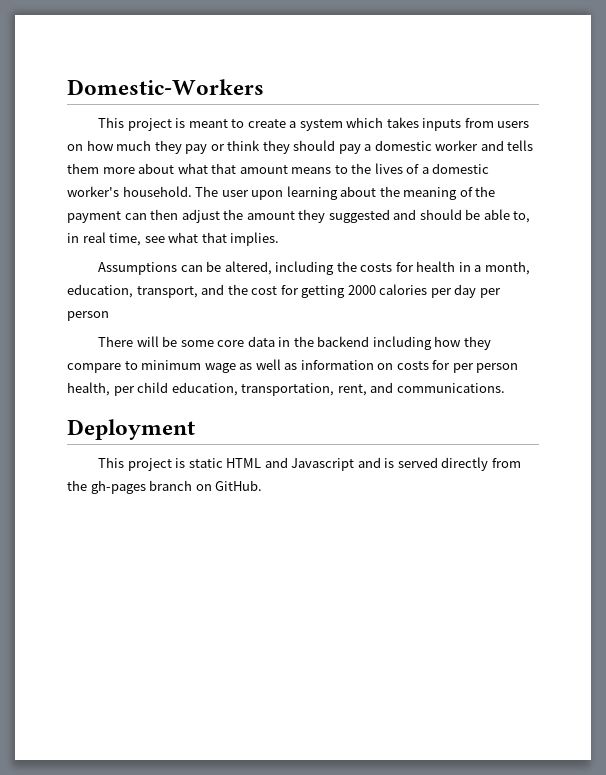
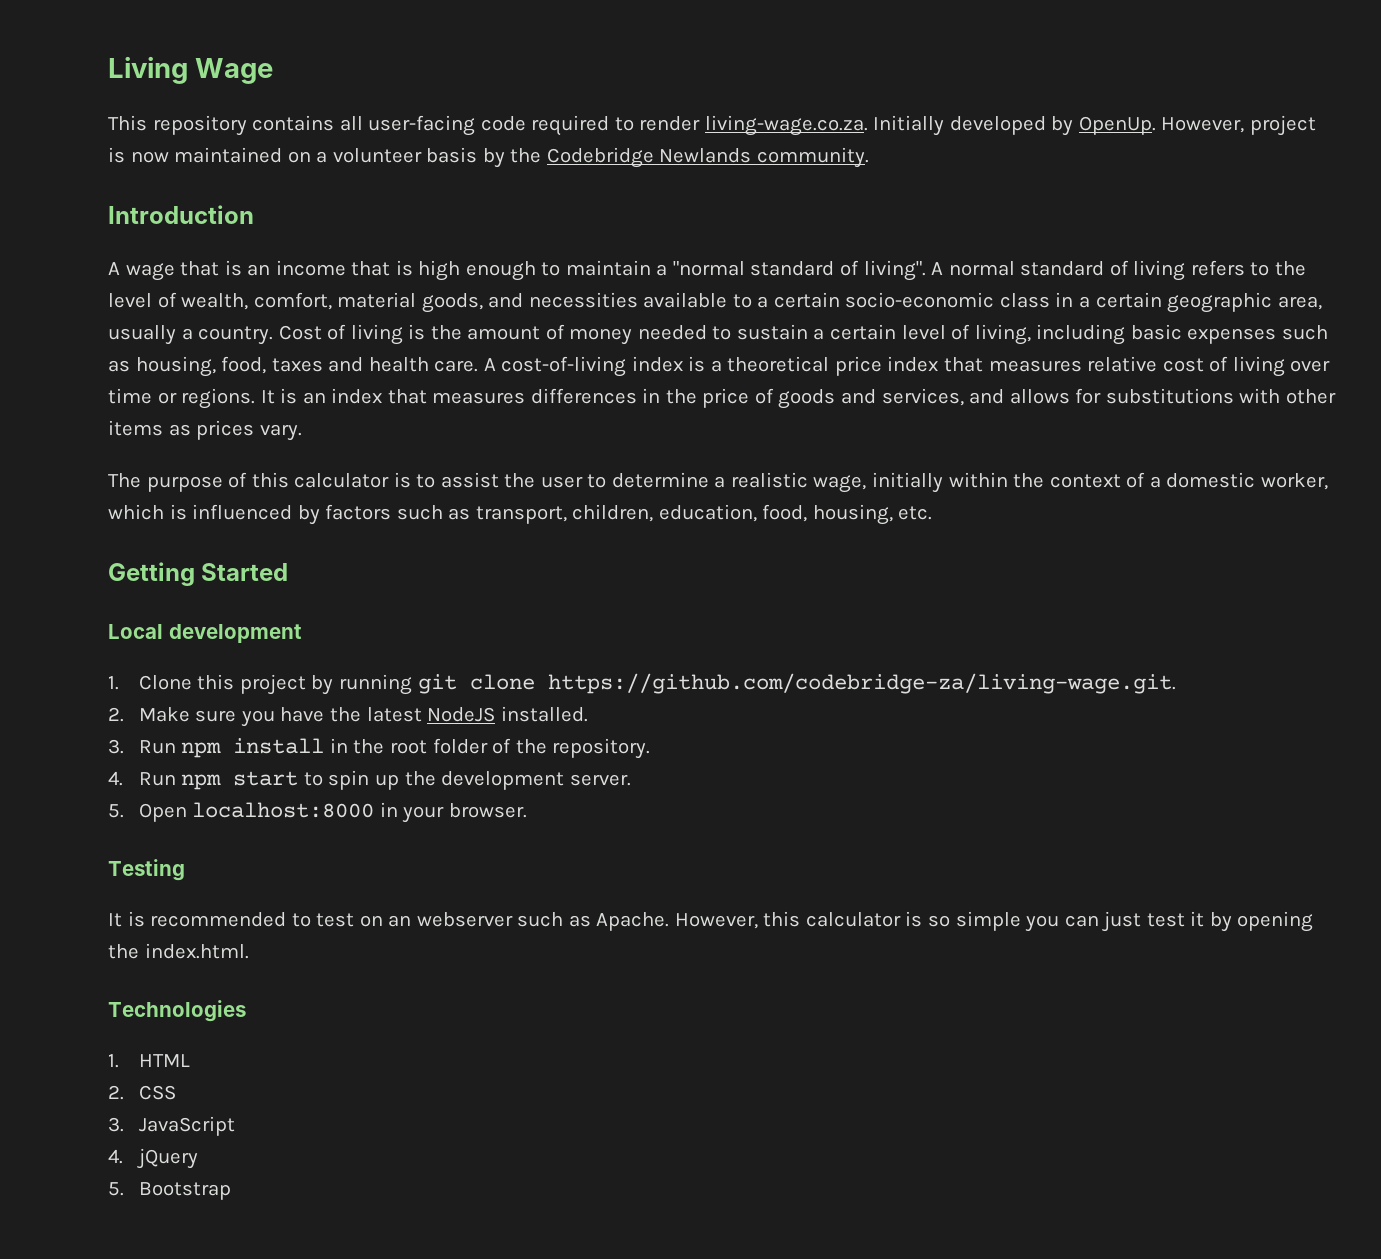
[67,79,264,95] [98,117,530,131] [67,140,534,154] [67,163,490,174] [67,186,496,200] [67,209,531,223] [67,232,280,246] [98,261,530,275] [67,284,501,298] [67,311,109,321] [98,336,491,350] [67,359,519,373] [67,382,505,396] [67,419,195,440] [98,457,521,471] [67,480,263,494] Domestic-Workers // This project is meant to create a system which takes inputs from users on how much they pay or think they should pay a domestic worker and tells them more about what that amount means to the lives of a domestic worker's household. The user upon learning about the meaning of the payment can then adjust the amount they suggested and should be able to, in real time, see what that implies. // Assumptions can be altered, including the costs for health in a month, education, transport, and the cost for getting 2000 calories per day per person // There will be some core data in the backend including how they compare to minimum wage as well as information on costs for per person health, per child education, transportation, rent, and communications. // Deployment // This project is static HTML and Javascript and is served directly from the gh-pages branch on GitHub. -> [108,56,274,84] [108,115,1317,136] [108,147,869,168] [108,205,254,224] [108,260,1306,281] [108,292,1322,313] [108,324,1328,345] [108,356,1331,377] [108,388,1336,409] [108,420,302,441] [108,472,1328,493] [108,504,933,525] [108,562,289,586] [108,624,302,643] [108,673,1176,695] [108,706,588,727] [108,738,651,759] [108,770,631,790] [108,802,527,823] [108,859,185,881] [108,911,1314,932] [108,943,249,959] [108,1000,246,1022] [108,1054,190,1068] [108,1085,176,1100] [108,1116,235,1136] [108,1148,198,1169] [108,1182,231,1200] Living Wage // This repository contains all user-facing code required to render living-wage.co.za. Initially developed by OpenUp. However, project is now maintained on a volunteer basis by the Codebridge Newlands community. // Introduction // A wage that is an income that is high enough to maintain a "normal standard of living". A normal standard of living refers to the level of wealth, comfort, material goods, and necessities available to a certain socio-economic class in a certain geographic area, usually a country. Cost of living is the amount of money needed to sustain a certain level of living, including basic expenses such as housing, food, taxes and health care. A cost-of-living index is a theoretical price index that measures relative cost of living over time or regions. It is an index that measures differences in the price of goods and services, and allows for substitutions with other items as prices vary. // The purpose of this calculator is to assist the user to determine a realistic wage, initially within the context of a domestic worker, which is influenced by factors such as transport, children, education, food, housing, etc. // Getting Started // Local development // 1. Clone this project by running git clone https://github.com/codebridge-za/living-wage.git. // 2. Make sure you have the latest NodeJS installed. // 3. Run npm install in the root folder of the repository. // 4. Run npm start to spin up the development server. // 5. Open localhost:8000 in your browser. // Testing // It is recommended to test on an webserver such as Apache. However, this calculator is so simple you can just test it by opening the index.html. // Technologies // 1. HTML // 2. CSS // 3. JavaScript // 4. jQuery // 5. Bootstrap

